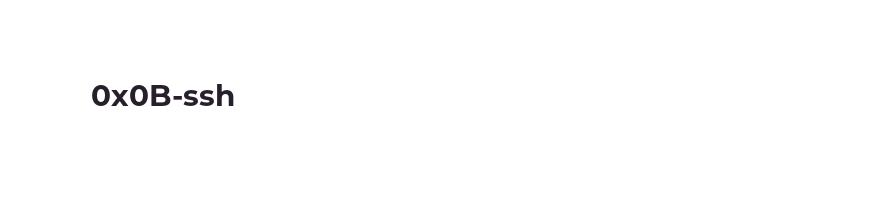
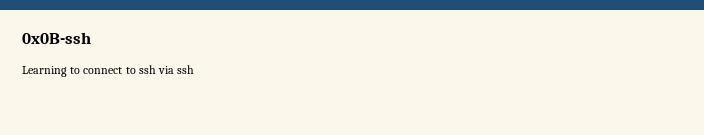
(235, 95) none -> [22,65,195,77] // Learning to connect to ssh via ssh

